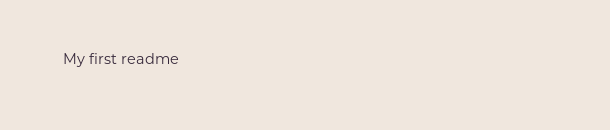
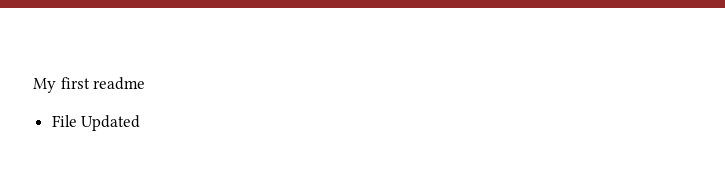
(179, 58) none -> [51,115,141,131] // File Updated

